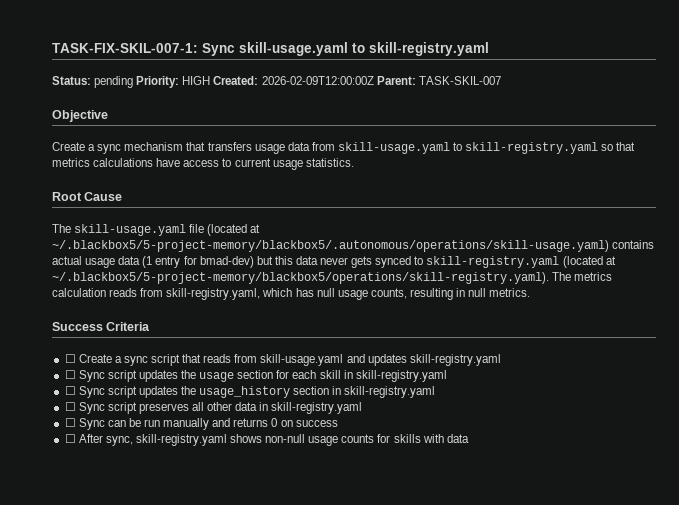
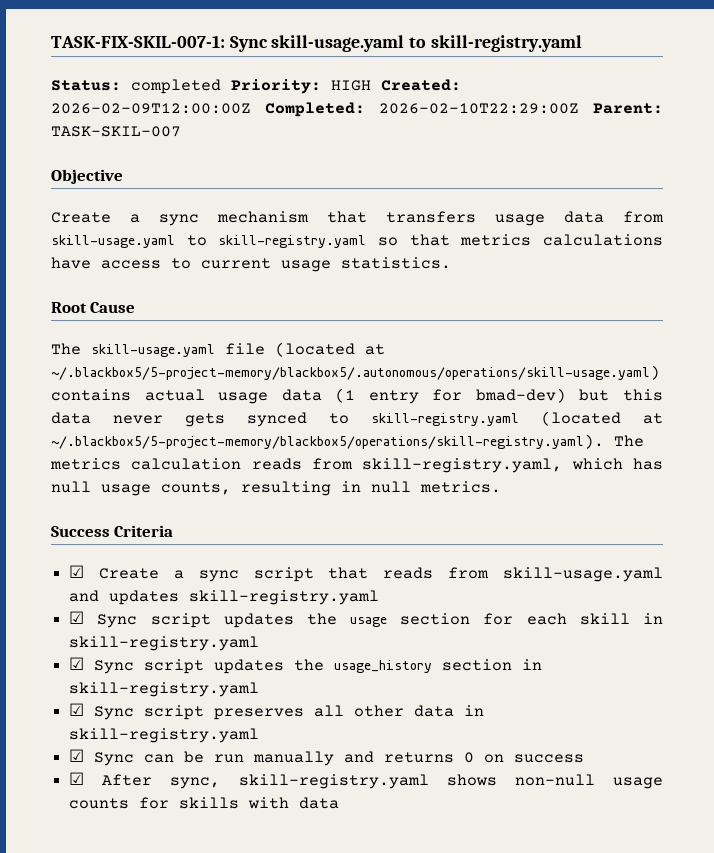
[94,76,134,88] pending -> [131,79,221,94] completed
(374, 80) none -> [265,102,579,117] Completed: 2026-02-10T22:29:00Z
[64,354,76,363] ☐ -> [69,565,85,578] ☑
[64,370,76,379] ☐ -> [69,611,85,624] ☑
[64,386,76,395] ☐ -> [69,657,85,670] ☑
[64,402,76,411] ☐ -> [69,703,85,716] ☑
[64,418,76,427] ☐ -> [69,749,85,762] ☑
[64,434,76,443] ☐ -> [69,772,85,785] ☑

